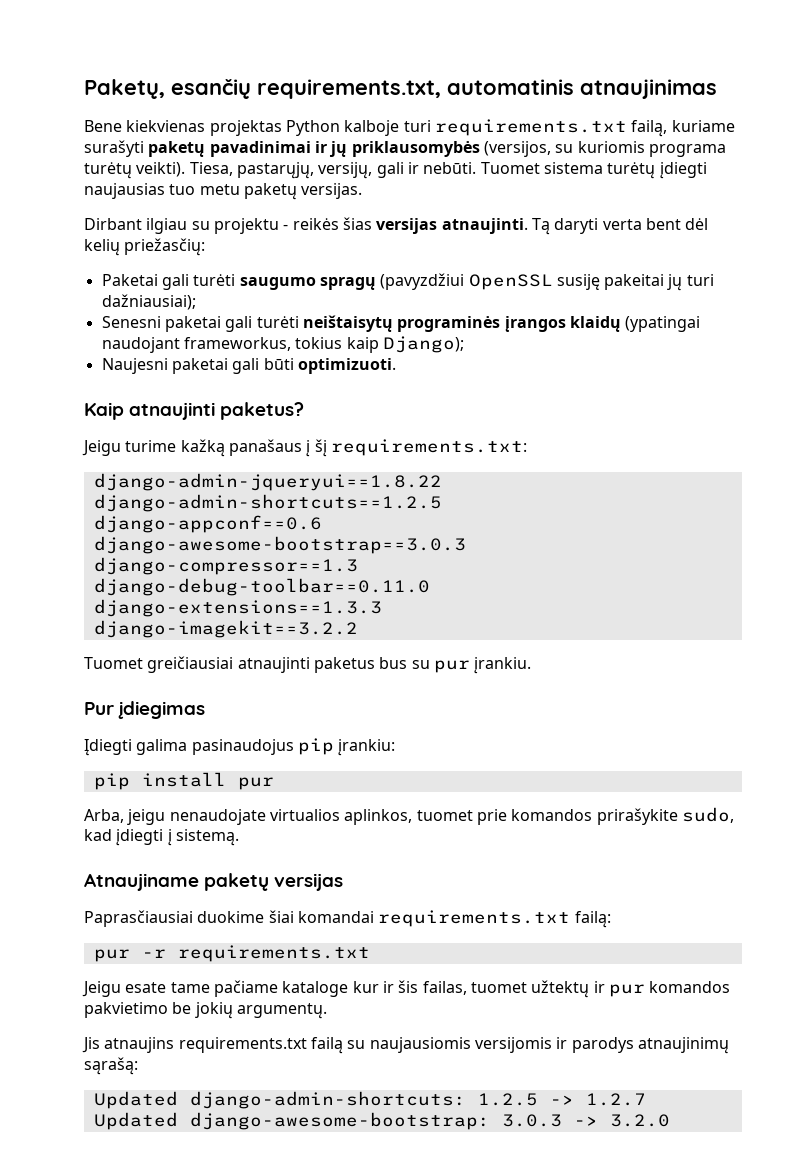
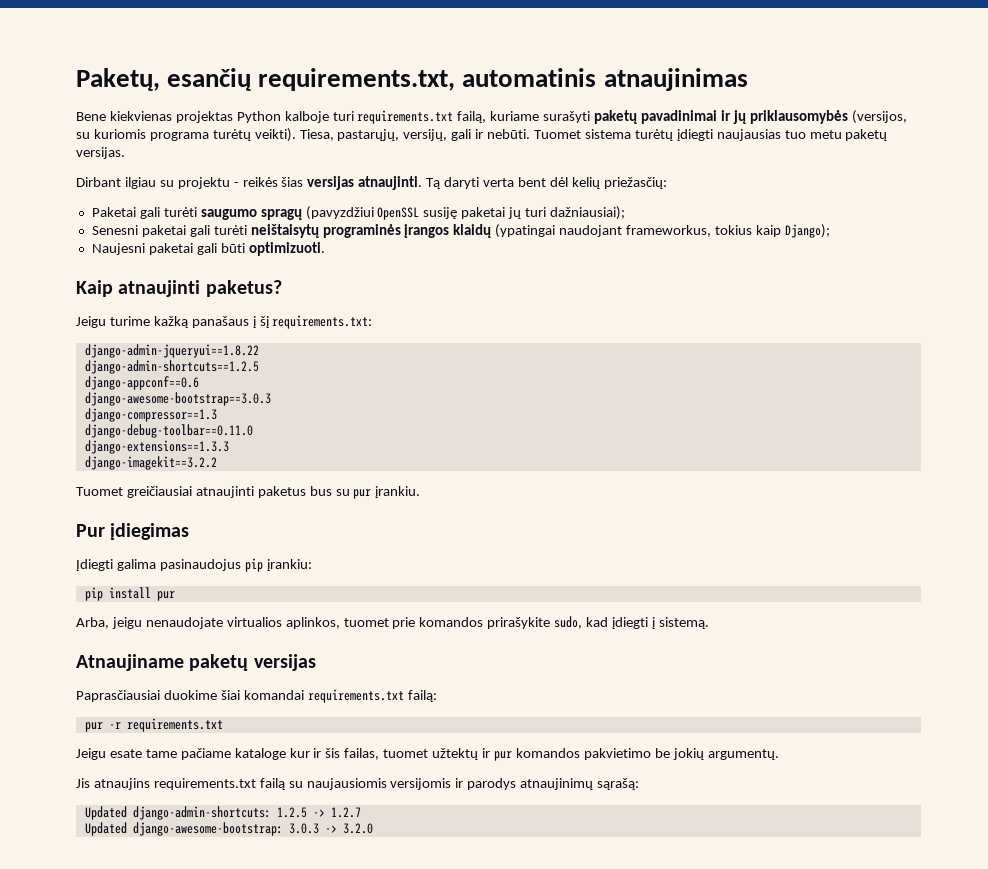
[604,274,665,290] pakeitai -> [461,207,506,219] paketai

